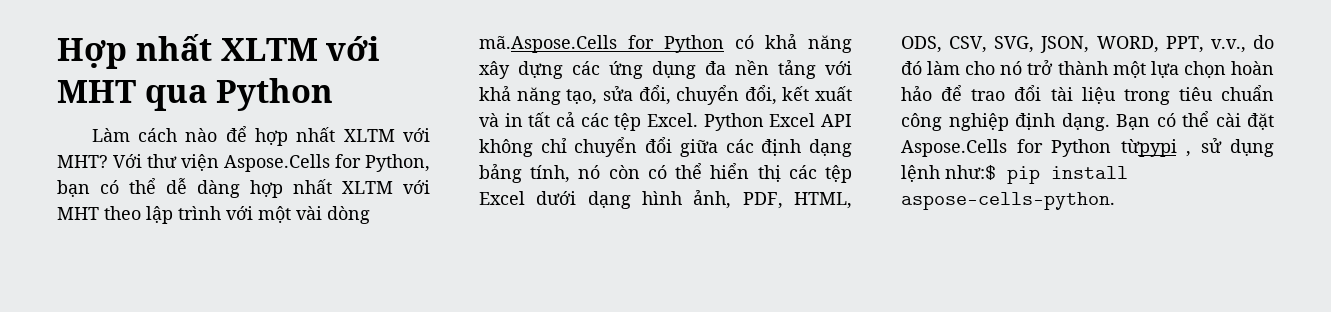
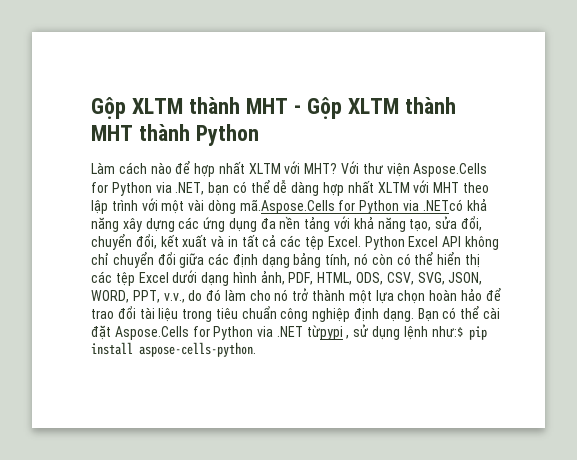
[57,34,380,69] [57,80,207,111] Hợp nhất XLTM với MHT qua -> [91,97,456,119] [91,124,190,141] Gộp XLTM thành MHT - Gộp XLTM thành MHT thành
[365,154,430,172] Python, -> [111,182,205,196] Python via .NET,
[735,35,754,49] có -> [403,199,463,211] via .NETcó
(1111, 148) none -> [257,326,303,337] via .NET

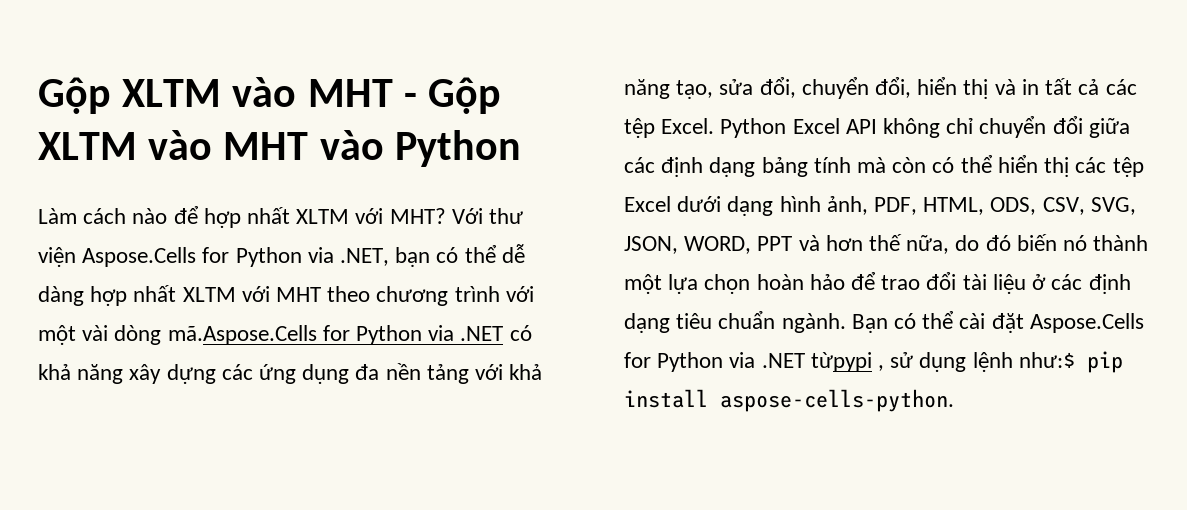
[91,97,240,119] Gộp XLTM thành -> [38,77,297,114] Gộp XLTM vào
[404,97,456,114] [91,124,190,141] thành MHT thành -> [148,130,384,160] vào MHT vào
[91,200,108,214] lập -> [376,286,449,306] chương
[422,199,463,211] .NETcó -> [460,325,532,341] .NET có
[160,234,208,247] kết xuất -> [917,77,989,99] hiển thị
[325,253,369,267] tính, nó -> [813,157,887,173] tính mà
[132,288,310,303] PPT, v.v., do đó làm cho nó trở -> [757,234,1088,254] PPT và hơn thế nữa, do đó biến nó
[182,306,414,322] trong tiêu chuẩn công nghiệp định dạng. -> [1032,274,1131,294] [624,311,846,333] ở các định dạng tiêu chuẩn ngành.

